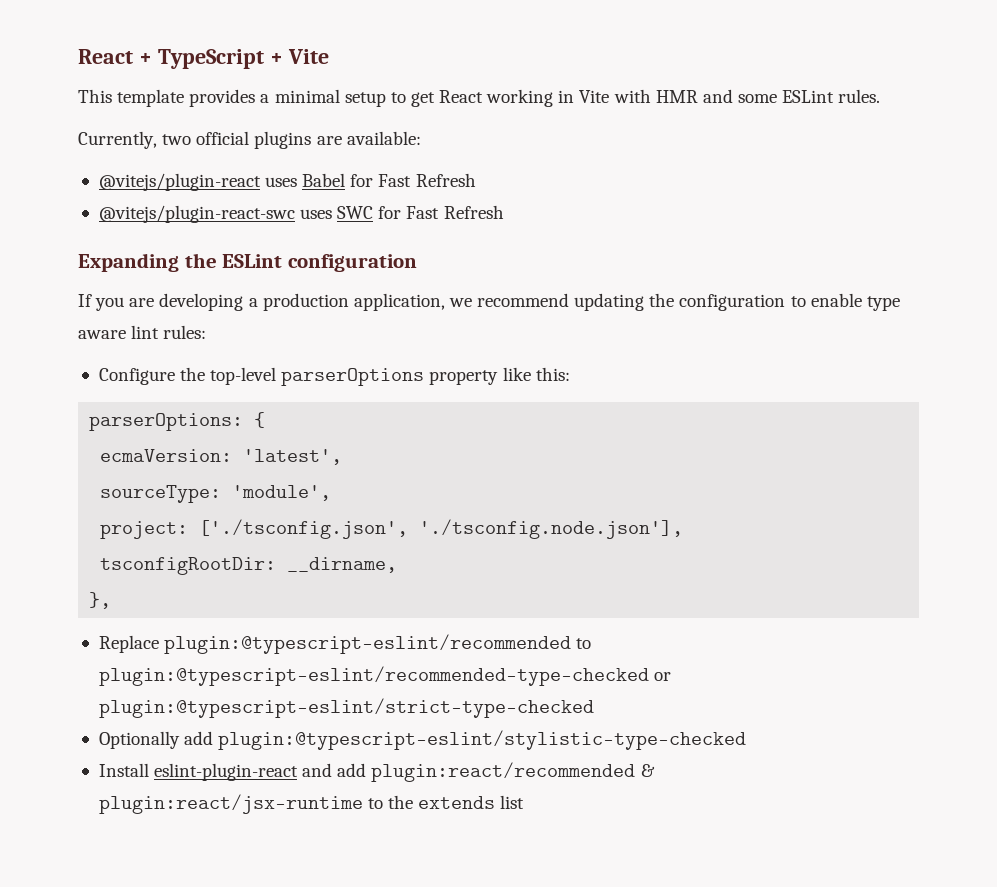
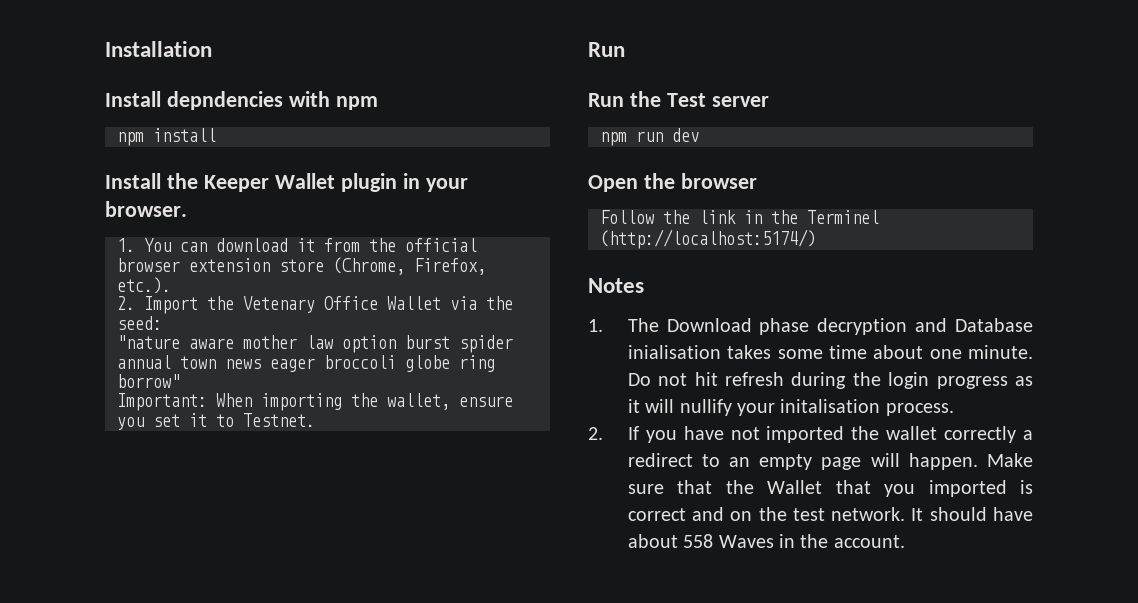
[78,49,329,69] [78,89,881,107] [78,131,421,149] [98,173,476,191] [98,205,504,223] [78,253,418,272] [78,293,900,311] [78,325,207,339] [98,367,570,386] [89,412,266,431] [100,449,343,465] [100,485,332,503] [100,519,684,539] [100,557,398,575] [89,592,112,609] [98,634,592,654] [98,666,672,686] [98,698,594,718] [98,730,747,750] [98,762,655,782] [98,794,525,814] React + TypeScript + Vite // This template provides a minimal setup to get React working in Vite with HMR and some ESLint rules. // Currently, two official plugins are available: // @vitejs/plugin-react uses Babel for Fast Refresh // @vitejs/plugin-react-swc uses SWC for Fast Refresh // Expanding the ESLint configuration // If you are developing a production application, we recommend updating the configuration to enable type aware lint rules: // Configure the top-level parserOptions property like this: // parserOptions: { // ecmaVersion: 'latest', // sourceType: 'module', // project: ['./tsconfig.json', './tsconfig.node.json'], // tsconfigRootDir: __dirname, // }, // Replace plugin:@typescript-eslint/recommended to plugin:@typescript-eslint/recommended-type-checked or plugin:@typescript-eslint/strict-type-checked // Optionally add plugin:@typescript-eslint/stylistic-type-checked // Install eslint-plugin-react and add plugin:react/recommended & plugin:react/jsx-runtime to the extends list -> [105,41,212,57] [105,91,378,110] [117,128,216,146] [105,173,468,192] [105,201,187,217] [117,238,477,252] [117,257,486,275] [117,277,171,294] [117,296,513,314] [117,316,162,330] [117,335,513,353] [117,355,495,372] [117,374,180,388] [117,393,513,411] [117,413,315,430] [588,42,625,57] [588,91,769,107] [600,128,699,146] [588,173,757,192] [600,210,879,224] [600,229,816,249] [588,278,644,293] [588,318,1033,335] [627,345,1033,359] [627,372,1033,389] [627,399,954,416] [588,426,1033,443] [627,453,1033,470] [627,480,1033,497] [627,507,1033,521] [627,534,905,548] Installation // Install depndencies with npm // npm install // Install the Keeper Wallet plugin in your browser. // 1. You can download it from the official browser extension store (Chrome, Firefox, etc.). // 2. Import the Vetenary Office Wallet via the seed: // "nature aware mother law option burst spider annual town news eager broccoli globe ring borrow" // Important: When importing the wallet, ensure you set it to Testnet. // Run // Run the Test server // npm run dev // Open the browser // Follow the link in the Terminel (http://localhost:5174/) // Notes // 1. The Download phase decryption and Database inialisation takes some time about one minute. Do not hit refresh during the login progress as it will nullify your initalisation process. // 2. If you have not imported the wallet correctly a redirect to an empty page will happen. Make sure that the Wallet that you imported is correct and on the test network. It should have about 558 Waves in the account.

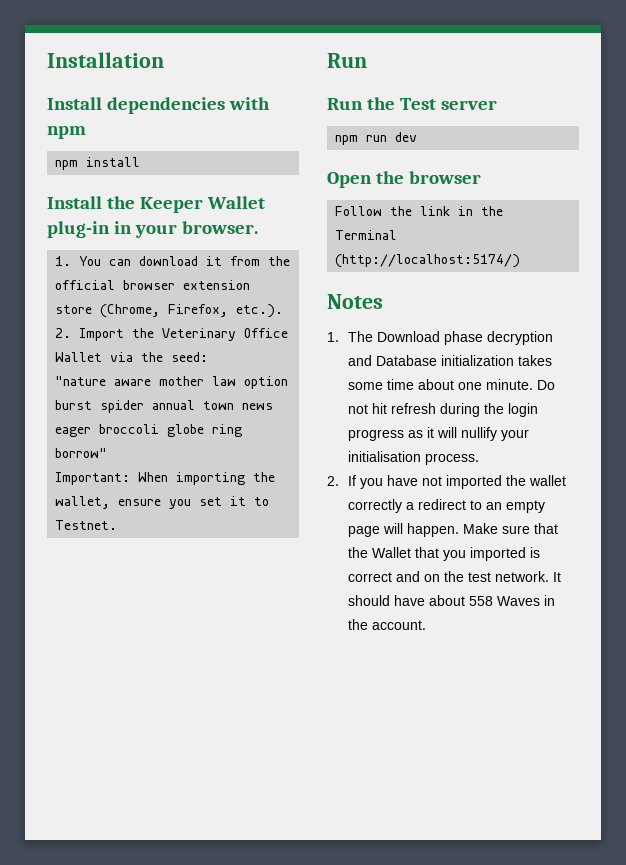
[166,91,283,110] depndencies -> [107,97,226,114] dependencies
[340,173,397,192] plugin -> [47,221,110,238] plug-in
[243,296,315,313] Vetenary -> [162,328,237,341] Veterinary
[807,210,879,224] Terminel -> [335,230,398,240] Terminal
[627,345,721,359] inialisation -> [441,355,515,366] initialization
[780,399,881,413] initalisation -> [348,451,422,462] initialisation

